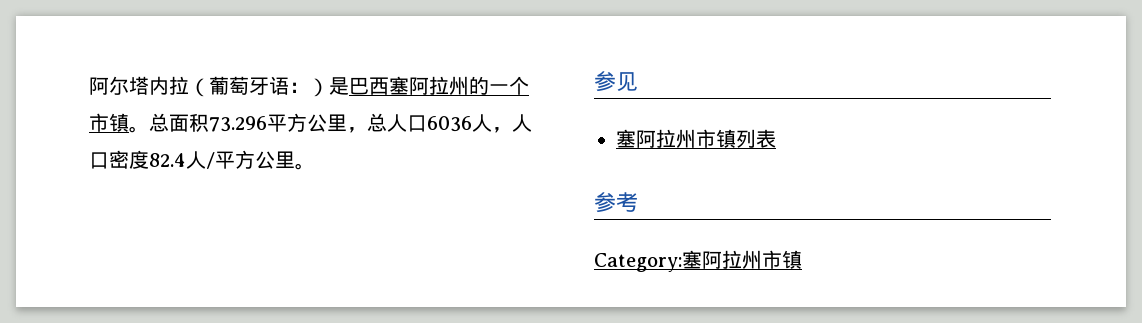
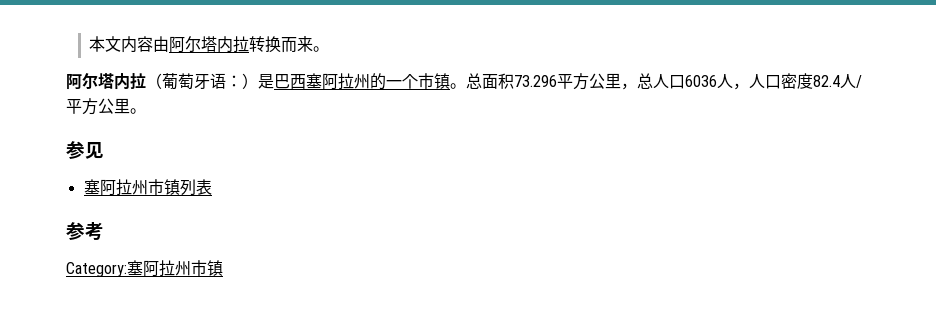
(89, 86) none -> [89,36,330,53] 本文内容由阿尔塔内拉转换而来。 //

